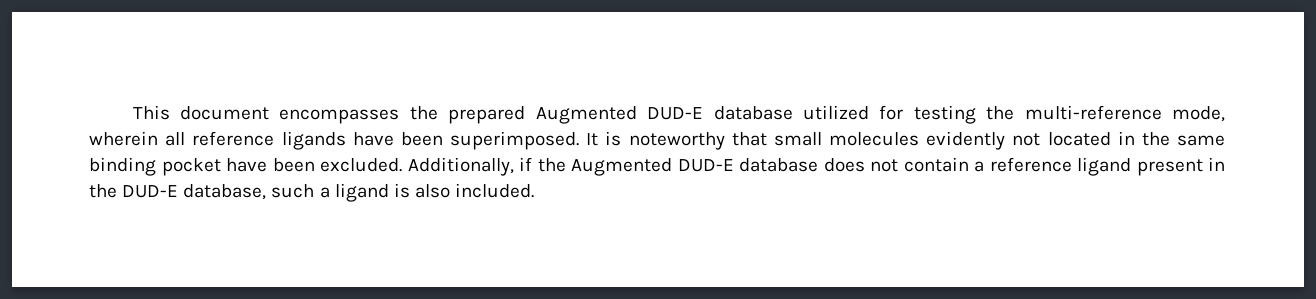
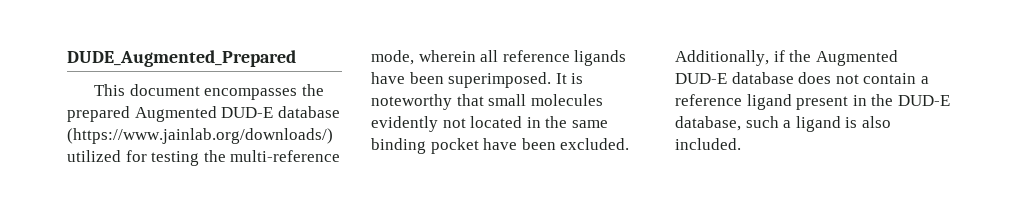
(132, 112) none -> [67,50,296,67] DUDE_Augmented_Prepared //
(793, 113) none -> [67,128,333,144] (https://www.jainlab.org/downloads/)

